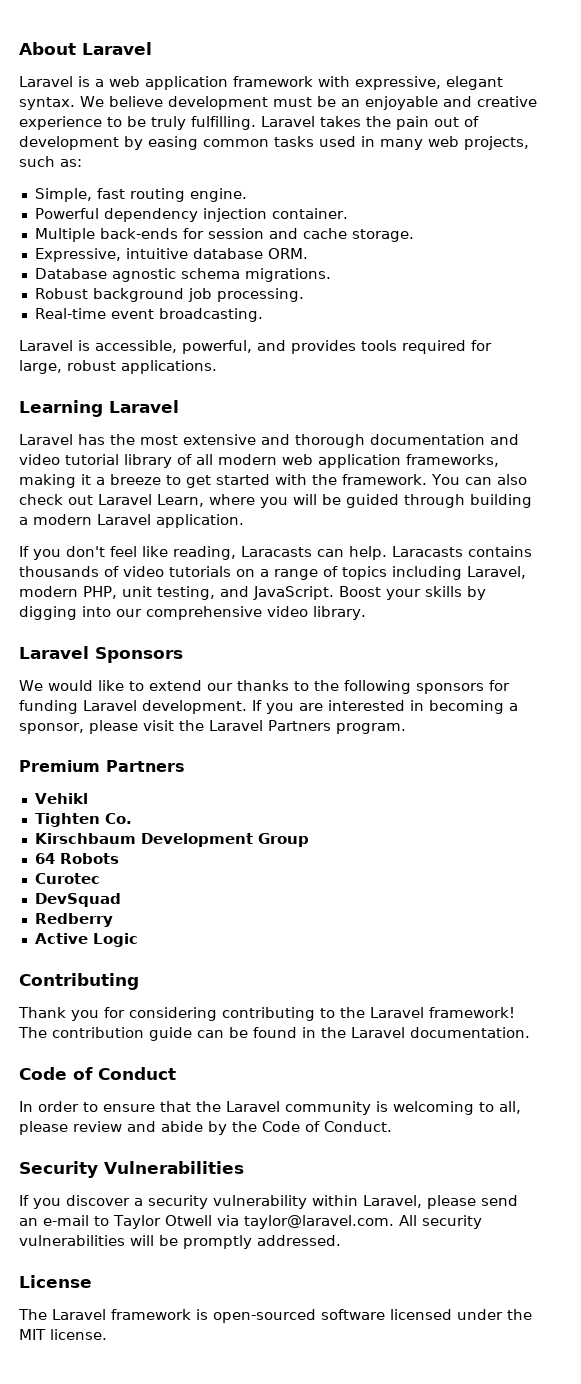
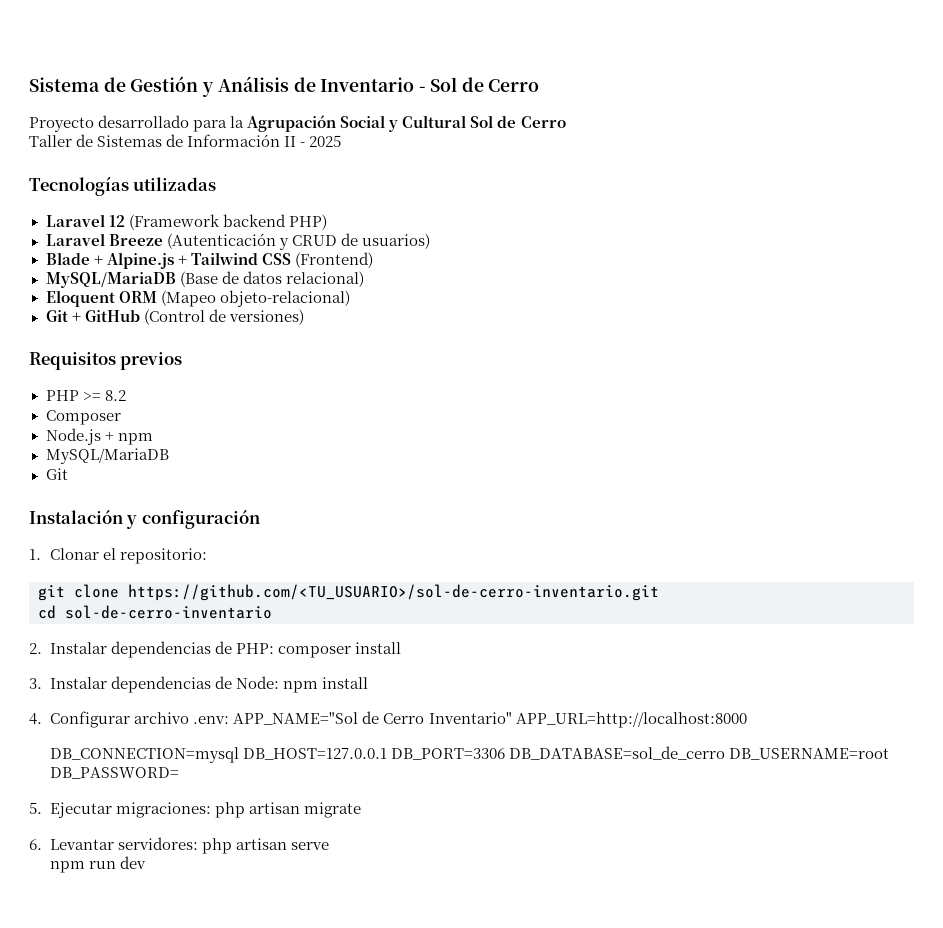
[19,42,152,55] [19,76,503,90] [19,96,537,110] [19,116,479,130] [19,136,529,150] [19,156,82,167] [34,188,247,202] [34,208,348,222] [34,228,414,242] [34,248,308,262] [34,268,331,282] [34,288,304,302] [34,308,263,322] [19,340,492,354] [19,360,217,374] [19,400,179,417] [19,434,519,448] [19,454,499,468] [19,474,527,488] [19,494,532,508] [19,514,244,528] [19,546,532,560] [19,566,526,580] [19,586,486,600] [19,606,366,620] [19,646,183,663] [19,680,510,694] [19,700,518,714] [19,720,406,734] [19,760,185,772] [34,793,88,804] [34,813,132,827] [34,833,309,847] [34,853,119,864] [34,873,100,884] [34,893,121,907] [34,913,113,927] [34,933,138,947] [19,973,139,990] [18,1007,515,1021] [18,1027,530,1041] [19,1067,176,1080] [19,1101,521,1115] [19,1121,392,1135] [19,1161,244,1178] [19,1195,518,1209] [19,1215,482,1229] [19,1235,341,1249] [19,1275,92,1288] [18,1309,532,1323] [19,1329,107,1340] About Laravel // Laravel is a web application framework with expressive, elegant syntax. We believe development must be an enjoyable and creative experience to be truly fulfilling. Laravel takes the pain out of development by easing common tasks used in many web projects, such as: // Simple, fast routing engine. // Powerful dependency injection container. // Multiple back-ends for session and cache storage. // Expressive, intuitive database ORM. // Database agnostic schema migrations. // Robust background job processing. // Real-time event broadcasting. // Laravel is accessible, powerful, and provides tools required for large, robust applications. // Learning Laravel // Laravel has the most extensive and thorough documentation and video tutorial library of all modern web application frameworks, making it a breeze to get started with the framework. You can also check out Laravel Learn, where you will be guided through building a modern Laravel application. // If you don't feel like reading, Laracasts can help. Laracasts contains thousands of video tutorials on a range of topics including Laravel, modern PHP, unit testing, and JavaScript. Boost your skills by digging into our comprehensive video library. // Laravel Sponsors // We would like to extend our thanks to the following sponsors for funding Laravel development. If you are interested in becoming a sponsor, please visit the Laravel Partners program. // Premium Partners // Vehikl // Tighten Co. // Kirschbaum Development Group // 64 Robots // Curotec // DevSquad // Redberry // Active Logic // Contributing // Thank you for considering contributing to the Laravel framework! The contribution guide can be found in the Laravel documentation. // Code of Conduct // In order to ensure that the Laravel community is welcoming to all, please review and abide by the Code of Conduct. // Security Vulnerabilities // If you discover a security vulnerability within Laravel, please send an e-mail to Taylor Otwell via taylor@laravel.com. All security vulnerabilities will be promptly addressed. // License // The Laravel framework is open-sourced software licensed under the MIT license. -> [29,76,540,97] [29,115,566,132] [29,134,342,147] [29,176,217,196] [45,214,327,230] [45,233,430,250] [45,252,373,269] [45,271,364,288] [45,290,350,307] [45,309,304,325] [29,352,183,370] [45,390,126,401] [45,410,121,425] [45,428,153,445] [45,448,169,464] [45,468,68,480] [29,510,260,529] [29,548,208,564] [38,584,659,601] [38,605,272,619] [29,641,402,658] [29,676,369,693] [29,711,747,728] [50,746,890,763] [50,767,180,779] [29,802,362,818] [29,837,330,854] [50,856,147,873] Sistema de Gestión y Análisis de Inventario - Sol de Cerro // Proyecto desarrollado para la Agrupación Social y Cultural Sol de Cerro // Taller de Sistemas de Información II - 2025 // Tecnologías utilizadas // Laravel 12 (Framework backend PHP) // Laravel Breeze (Autenticación y CRUD de usuarios) // Blade + Alpine.js + Tailwind CSS (Frontend) // MySQL/MariaDB (Base de datos relacional) // Eloquent ORM (Mapeo objeto-relacional) // Git + GitHub (Control de versiones) // Requisitos previos // PHP >= 8.2 // Composer // Node.js + npm // MySQL/MariaDB // Git // Instalación y configuración // 1. Clonar el repositorio: // git clone https://github.com/<TU_USUARIO>/sol-de-cerro-inventario.git // cd sol-de-cerro-inventario // 2. Instalar dependencias de PHP: composer install // 3. Instalar dependencias de Node: npm install // 4. Configurar archivo .env: APP_NAME="Sol de Cerro Inventario" APP_URL=http://localhost:8000 // DB_CONNECTION=mysql DB_HOST=127.0.0.1 DB_PORT=3306 DB_DATABASE=sol_de_cerro DB_USERNAME=root DB_PASSWORD= // 5. Ejecutar migraciones: php artisan migrate // 6. Levantar servidores: php artisan serve // npm run dev

